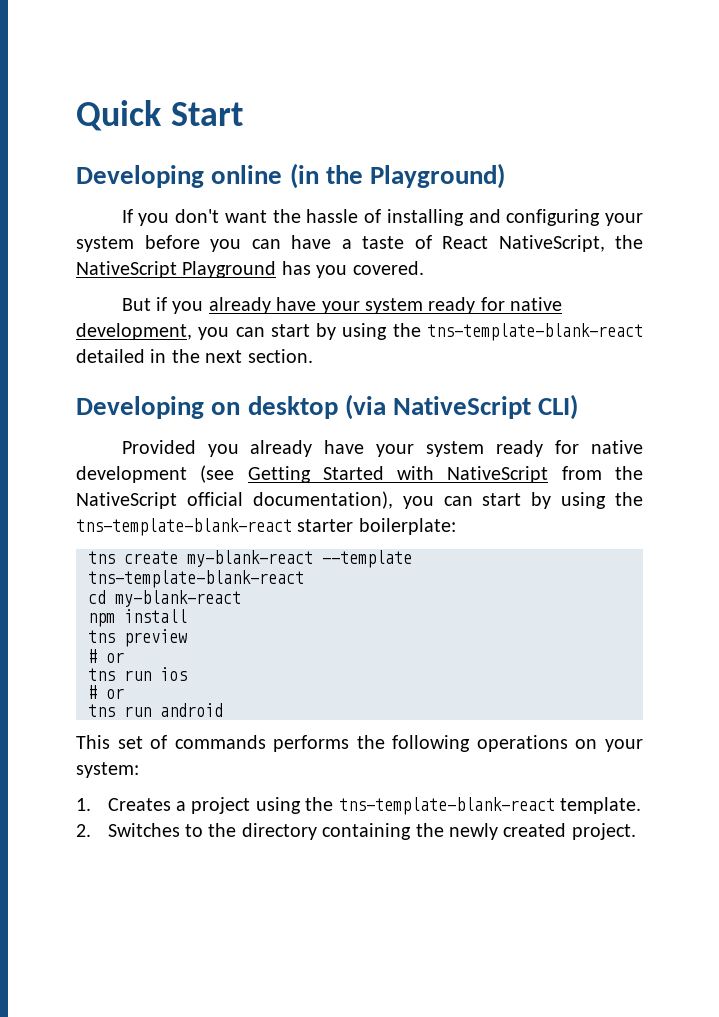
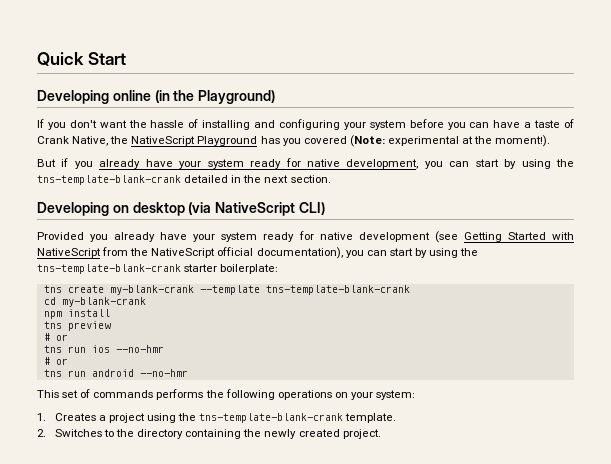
[442,235,605,252] React NativeScript, -> [37,136,109,146] Crank Native,
[352,261,424,275] covered. -> [303,135,551,147] covered (Note: experimental at the moment!).
[427,323,643,341] tns-template-blank-react -> [37,175,181,185] tns-template-blank-crank
[76,518,292,536] tns-template-blank-react -> [37,264,181,274] tns-template-blank-crank
[187,550,412,568] [88,570,304,588] my-blank-react --template tns-template-blank-react -> [109,285,410,295] my-blank-crank --template tns-template-blank-crank
[115,590,241,607] my-blank-react -> [61,297,146,307] my-blank-crank
(187, 674) none -> [115,345,164,353] --no-hmr
(223, 710) none -> [139,369,188,377] --no-hmr
[338,797,555,815] tns-template-blank-react -> [199,413,344,423] tns-template-blank-crank

